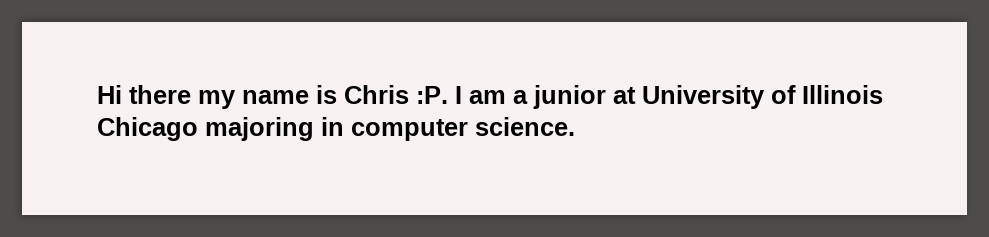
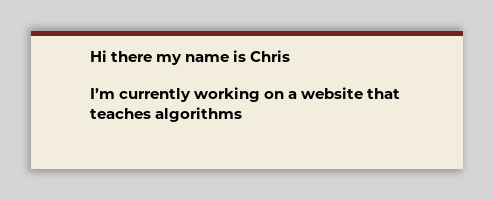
[416,85,883,109] [97,117,575,141] :P. I am a junior at University of Illinois Chicago majoring in computer science. -> [90,87,401,102] [90,107,243,122] // I’m currently working on a website that teaches algorithms

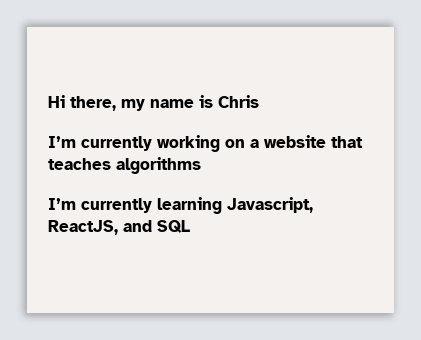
[111,51,153,62] there -> [70,96,116,111] there,
(243, 114) none -> [48,197,313,214] [48,220,190,235] // I’m currently learning Javascript, ReactJS, and SQL

